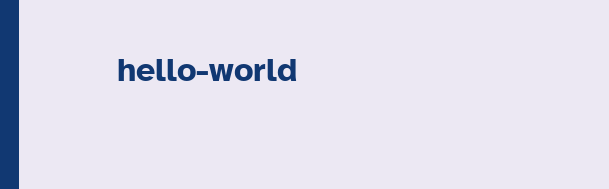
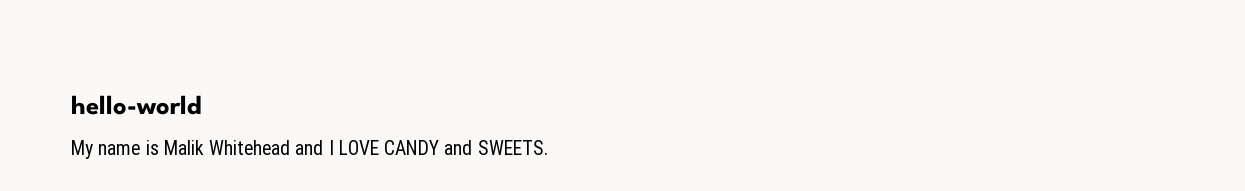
(297, 70) none -> [71,140,548,159] // My name is Malik Whitehead and I LOVE CANDY and SWEETS.

